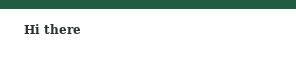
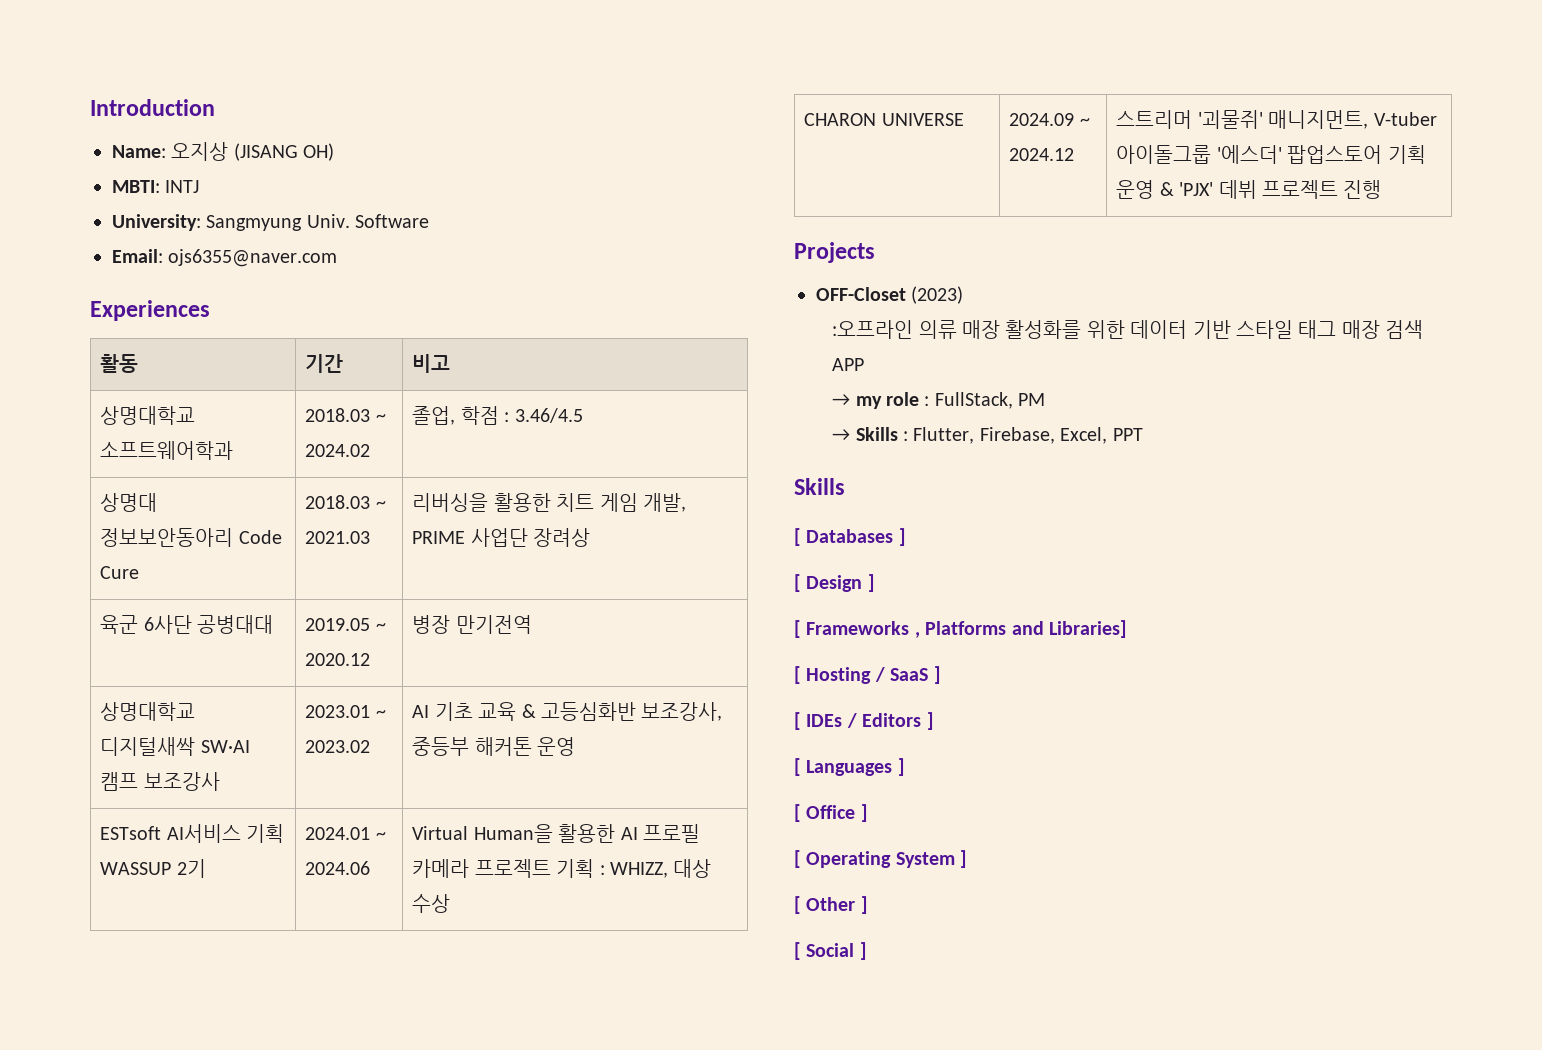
[24,24,81,34] Hi there -> [90,99,215,116] [112,142,335,161] [112,180,200,193] [112,214,430,231] [112,249,338,267] [90,300,210,321] [100,354,139,373] [305,354,344,373] [412,354,451,373] [100,406,196,425] [100,441,234,460] [305,408,386,422] [305,444,371,457] [412,406,583,425] [100,493,158,512] [100,528,282,547] [100,566,140,579] [305,495,386,509] [305,531,371,544] [412,493,686,512] [412,528,591,547] [100,615,274,634] [305,618,386,631] [305,653,371,666] [412,615,532,634] [100,702,196,721] [100,737,250,756] [100,772,220,791] [305,705,386,718] [305,740,371,753] [412,702,723,721] [412,737,576,756] [100,824,285,843] [100,859,206,878] [305,827,386,840] [305,861,371,875] [412,824,700,843] [412,859,712,878] [412,894,451,913] [804,113,964,126] [1009,113,1090,126] [1009,148,1075,161] [1116,110,1437,129] [1116,145,1426,164] [1116,180,1382,199] [794,242,875,263] [816,286,964,304] [832,320,1424,339] [832,358,865,371] [832,392,1046,409] [832,427,1143,444] [794,478,845,495] [794,528,906,546] [794,574,875,592] [794,620,1127,638] [794,666,941,684] [794,712,934,730] [794,758,905,776] [794,804,868,822] [794,850,968,868] [794,896,868,914] [794,942,867,960] Introduction // Name: 오지상 (JISANG OH) // MBTI: INTJ // University: Sangmyung Univ. Software // Email: ojs6355@naver.com // Experiences // 활동 | 기간 | 비고 // 상명대학교 소프트웨어학과 | 2018.03 ~ 2024.02 | 졸업, 학점 : 3.46/4.5 // 상명대 정보보안동아리 Code Cure | 2018.03 ~ 2021.03 | 리버싱을 활용한 치트 게임 개발, PRIME 사업단 장려상 // 육군 6사단 공병대대 | 2019.05 ~ 2020.12 | 병장 만기전역 // 상명대학교 디지털새싹 SW·AI 캠프 보조강사 | 2023.01 ~ 2023.02 | AI 기초 교육 & 고등심화반 보조강사, 중등부 해커톤 운영 // ESTsoft AI서비스 기획 WASSUP 2기 | 2024.01 ~ 2024.06 | Virtual Human을 활용한 AI 프로필 카메라 프로젝트 기획 : WHIZZ, 대상 수상 // CHARON UNIVERSE | 2024.09 ~ 2024.12 | 스트리머 '괴물쥐' 매니지먼트, V-tuber 아이돌그룹 '에스더' 팝업스토어 기획 운영 & 'PJX' 데뷔 프로젝트 진행 // Projects // OFF-Closet (2023) // :오프라인 의류 매장 활성화를 위한 데이터 기반 스타일 태그 매장 검색 APP // → my role : FullStack, PM // → Skills : Flutter, Firebase, Excel, PPT // Skills // [ Databases ] // [ Design ] // [ Frameworks , Platforms and Libraries] // [ Hosting / SaaS ] // [ IDEs / Editors ] // [ Languages ] // [ Office ] // [ Operating System ] // [ Other ] // [ Social ]

